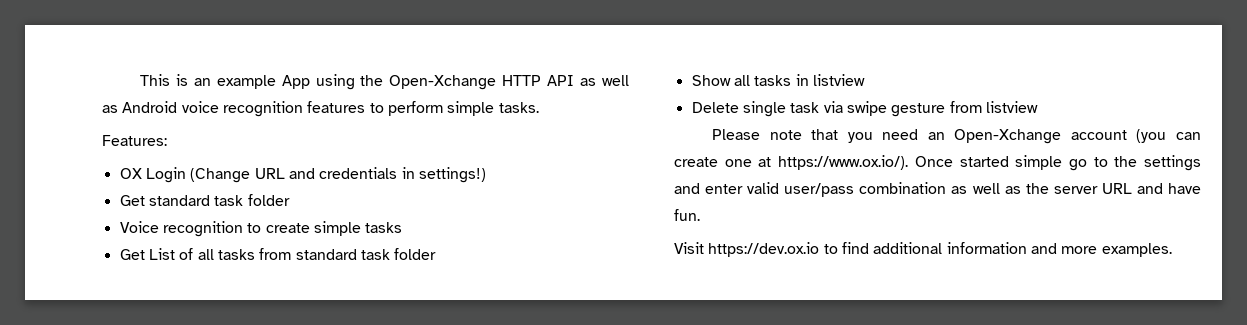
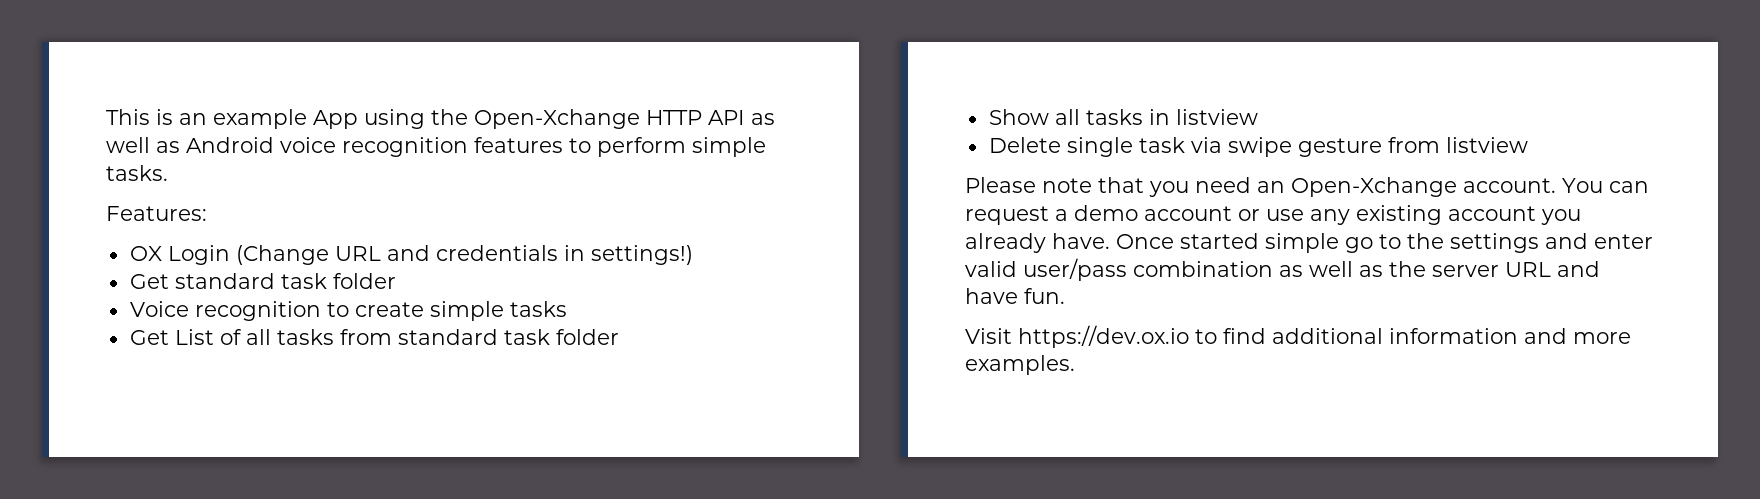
[1070,129,1201,143] [674,155,909,170] account (you can create one at https://www.ox.io/). -> [1463,178,1649,193] [965,205,1581,225] [965,233,1110,253] account. You can request a demo account or use any existing account you already have.

